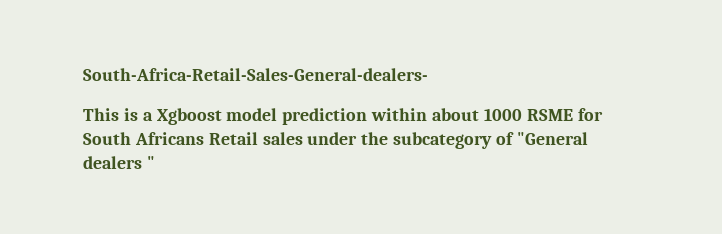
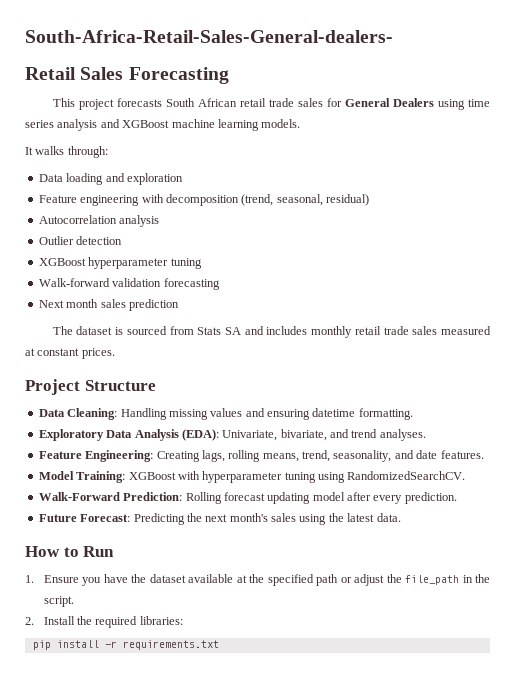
[83,108,603,125] [83,132,588,149] [83,156,155,169] This is a Xgboost model prediction within about 1000 RSME for South Africans Retail sales under the subcategory of "General dealers " -> [25,67,229,84] [52,98,491,110] [25,119,301,131] [25,146,108,158] [38,173,183,185] [38,194,369,206] [38,215,160,227] [38,236,123,245] [38,257,202,269] [38,278,220,290] [38,299,179,311] [52,326,492,338] [25,348,115,359] [25,379,156,395] [38,408,413,420] [38,429,426,441] [38,450,484,462] [38,471,466,483] [38,492,457,504] [38,513,401,525] [25,546,115,557] [25,574,491,586] [43,596,74,607] [25,616,183,628] [32,640,219,650] Retail Sales Forecasting // This project forecasts South African retail trade sales for General Dealers using time series analysis and XGBoost machine learning models. // It walks through: // Data loading and exploration // Feature engineering with decomposition (trend, seasonal, residual) // Autocorrelation analysis // Outlier detection // XGBoost hyperparameter tuning // Walk-forward validation forecasting // Next month sales prediction // The dataset is sourced from Stats SA and includes monthly retail trade sales measured at constant prices. // Project Structure // Data Cleaning: Handling missing values and ensuring datetime formatting. // Exploratory Data Analysis (EDA): Univariate, bivariate, and trend analyses. // Feature Engineering: Creating lags, rolling means, trend, seasonality, and date features. // Model Training: XGBoost with hyperparameter tuning using RandomizedSearchCV. // Walk-Forward Prediction: Rolling forecast updating model after every prediction. // Future Forecast: Predicting the next month's sales using the latest data. // How to Run // 1. Ensure you have the dataset available at the specified path or adjust the file_path in the script. // 2. Install the required libraries: // pip install -r requirements.txt

